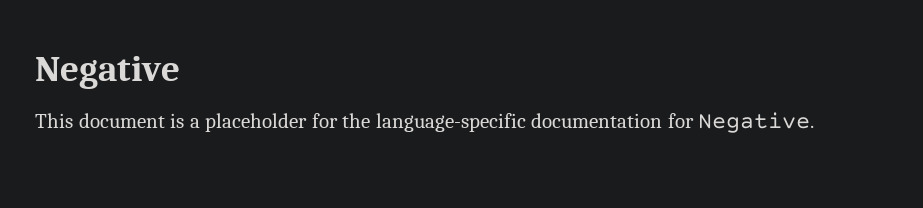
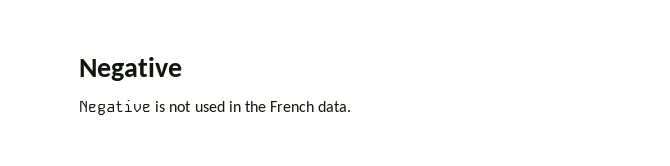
[35,112,815,133] This document is a placeholder for the language-specific documentation for Negative. -> [79,100,352,115] Negative is not used in the French data.

